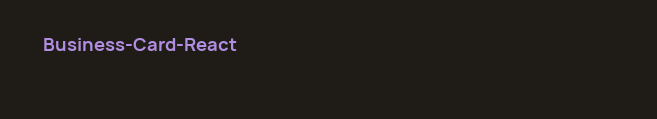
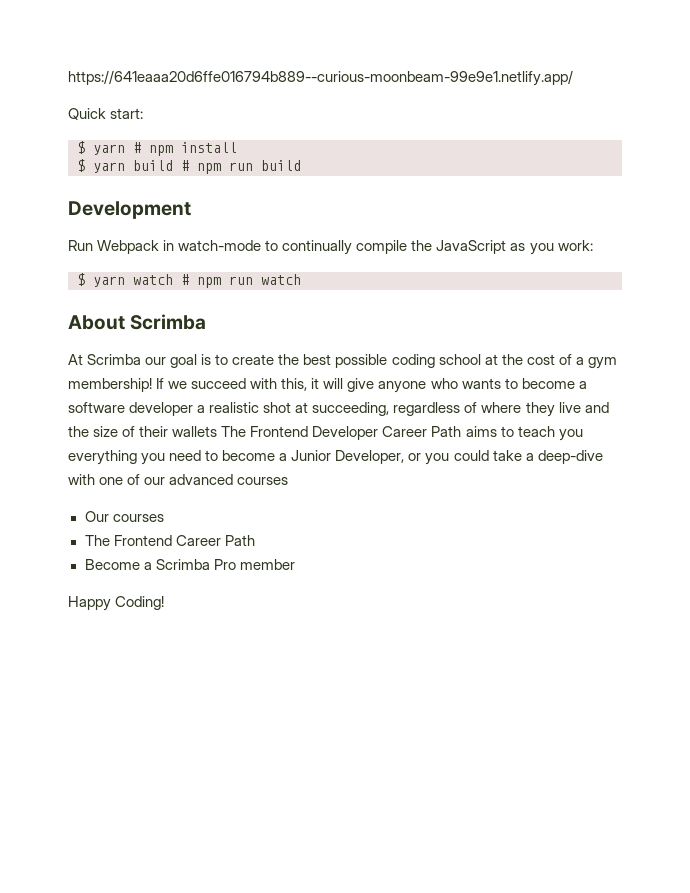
[43,38,237,51] Business-Card-React -> [68,70,573,86] [68,108,144,120] [77,141,237,156] [77,159,301,174] [68,201,191,219] [68,240,593,255] [77,273,301,288] [68,314,207,330] [68,354,617,369] [68,378,587,393] [68,402,609,417] [68,426,583,441] [68,450,603,465] [68,474,289,485] [84,511,164,522] [84,535,255,546] [84,559,295,570] [68,596,165,611] https://641eaaa20d6ffe016794b889--curious-moonbeam-99e9e1.netlify.app/ // Quick start: // $ yarn # npm install // $ yarn build # npm run build // Development // Run Webpack in watch-mode to continually compile the JavaScript as you work: // $ yarn watch # npm run watch // About Scrimba // At Scrimba our goal is to create the best possible coding school at the cost of a gym membership! If we succeed with this, it will give anyone who wants to become a software developer a realistic shot at succeeding, regardless of where they live and the size of their wallets The Frontend Developer Career Path aims to teach you everything you need to become a Junior Developer, or you could take a deep-dive with one of our advanced courses // Our courses // The Frontend Career Path // Become a Scrimba Pro member // Happy Coding!

